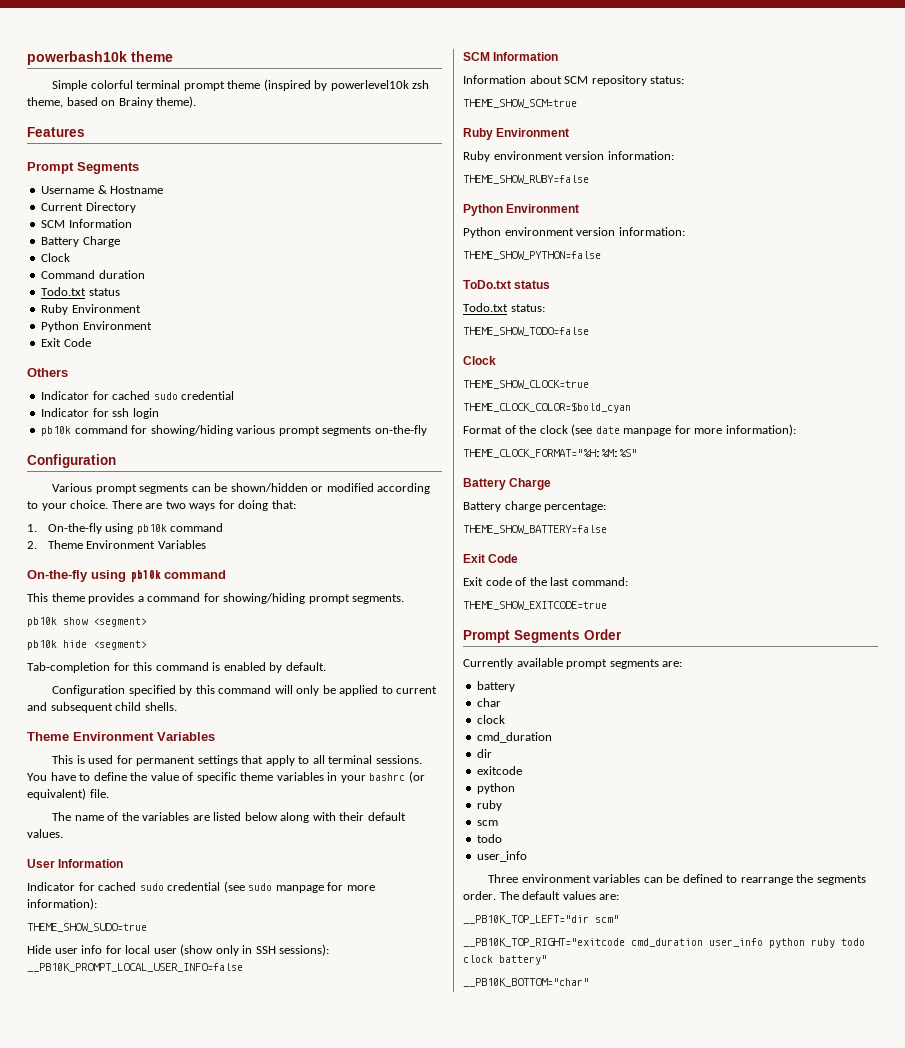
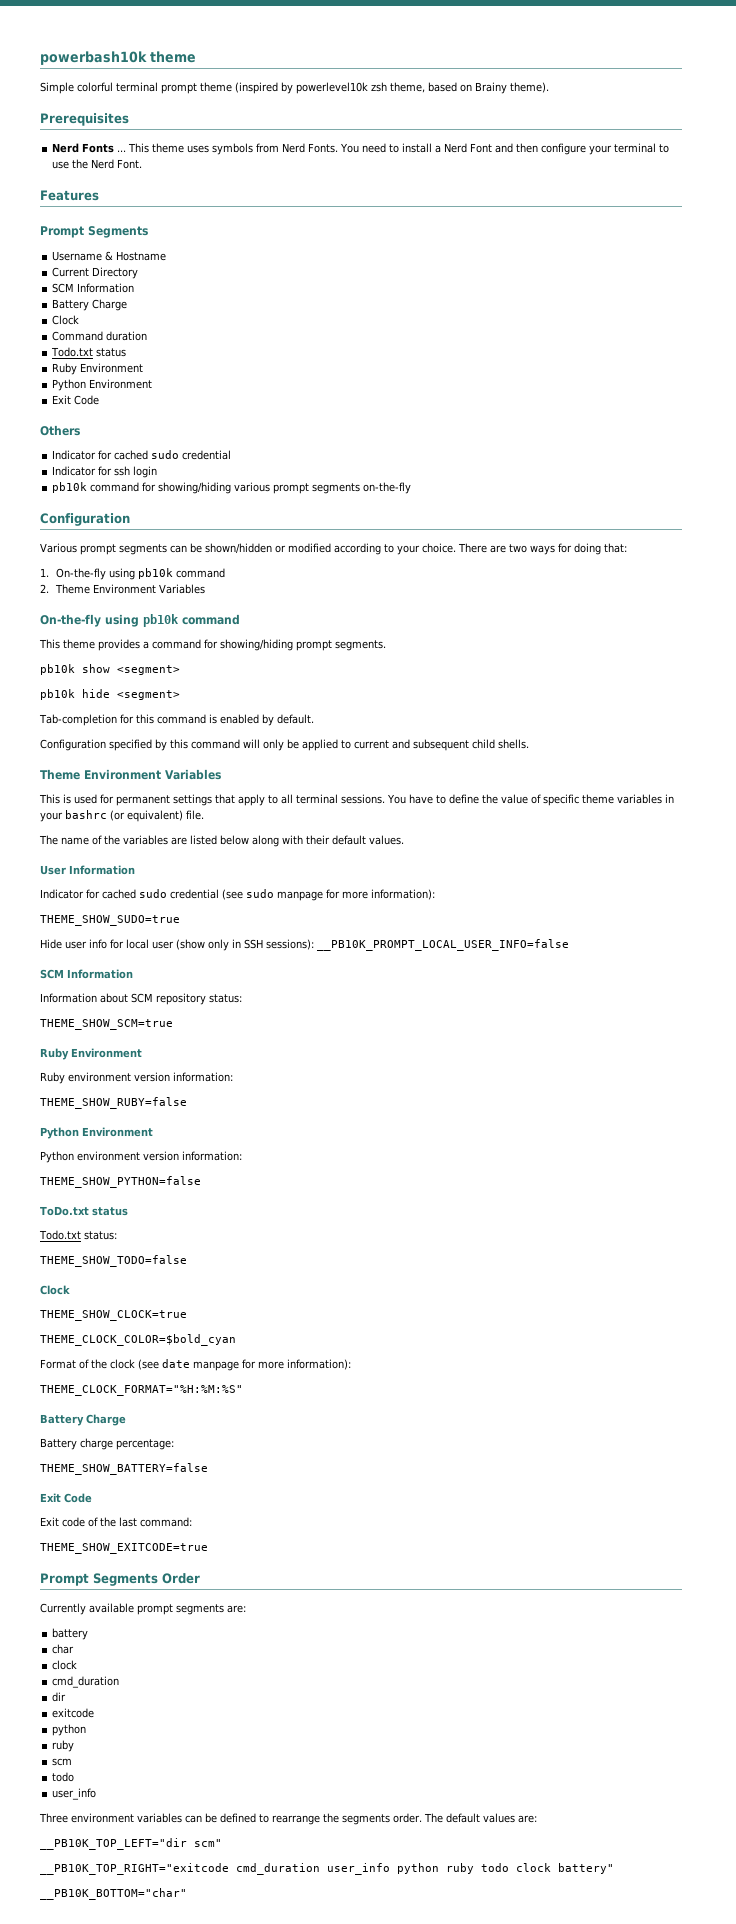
(197, 102) none -> [40,113,129,126] [52,143,670,155] [52,159,143,169] // Prerequisites // Nerd Fonts ... This theme uses symbols from Nerd Fonts. You need to install a Nerd Font and then configure your terminal to use the Nerd Font.

